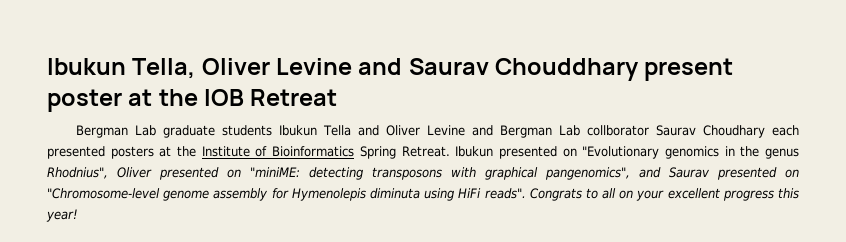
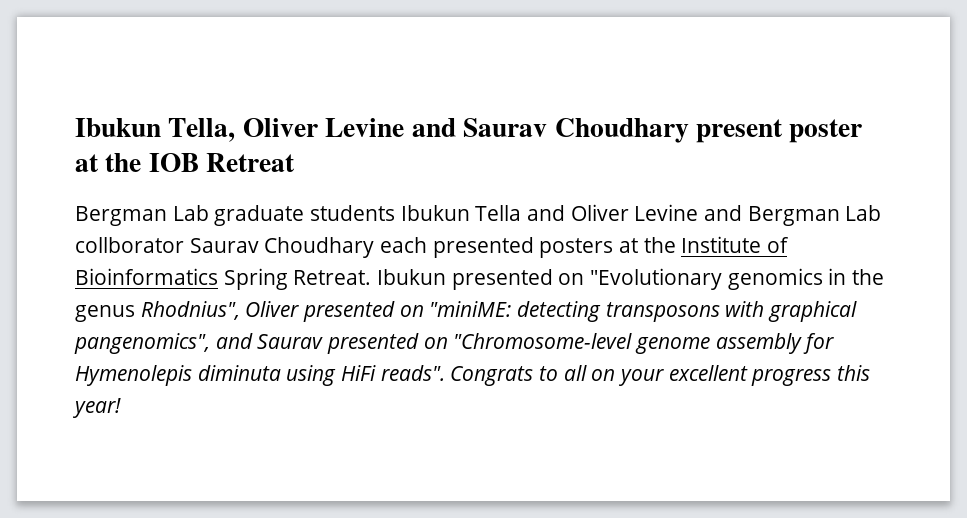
[495,58,640,81] Chouddhary -> [554,118,689,143] Choudhary

